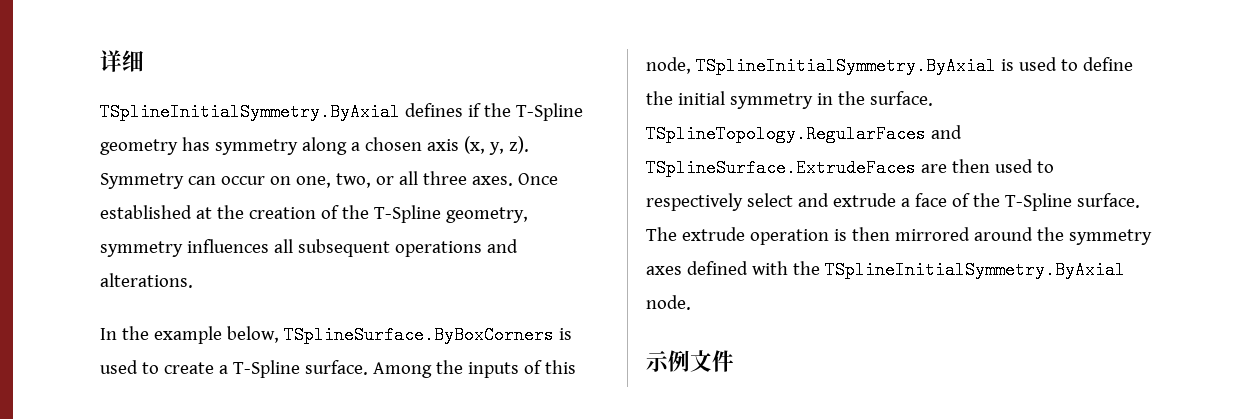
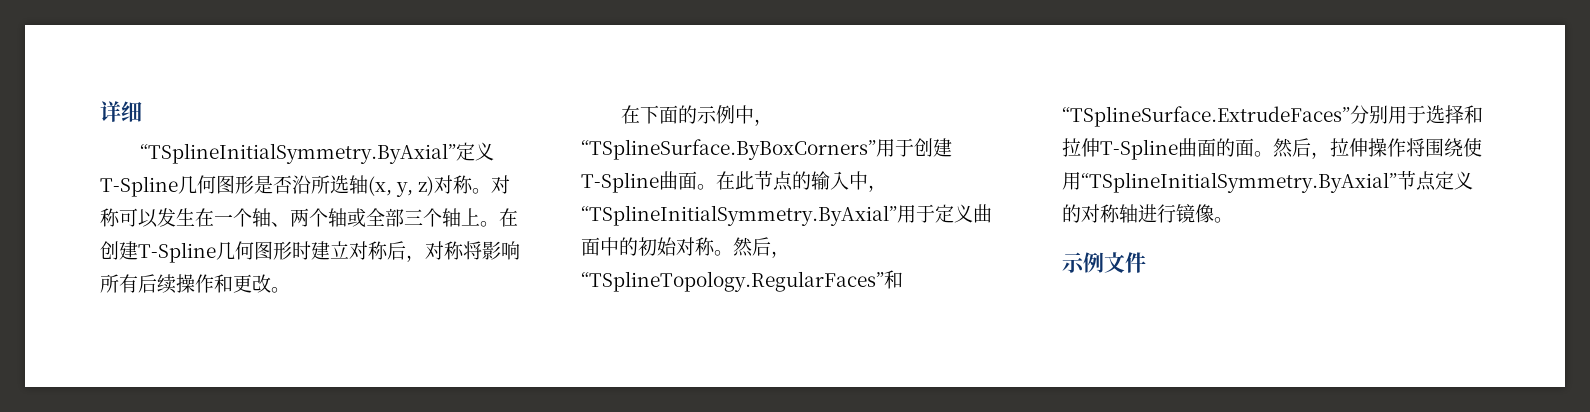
[100,103,583,121] [100,136,529,155] [100,171,558,189] [100,205,528,223] [100,239,518,257] [100,273,193,288] [100,326,572,344] [100,360,576,378] [646,57,1133,75] [646,91,933,109] [646,125,962,143] [646,159,1054,177] [646,193,1140,211] [646,227,1152,245] [646,261,1125,279] [646,295,691,310] TSplineInitialSymmetry.ByAxial defines if the T-Spline geometry has symmetry along a chosen axis (x, y, z). Symmetry can occur on one, two, or all three axes. Once established at the creation of the T-Spline geometry, symmetry influences all subsequent operations and alterations. // In the example below, TSplineSurface.ByBoxCorners is used to create a T-Spline surface. Among the inputs of this node, TSplineInitialSymmetry.ByAxial is used to define the initial symmetry in the surface. TSplineTopology.RegularFaces and TSplineSurface.ExtrudeFaces are then used to respectively select and extrude a face of the T-Spline surface. The extrude operation is then mirrored around the symmetry axes defined with the TSplineInitialSymmetry.ByAxial node. -> [140,142,495,164] [100,175,511,197] [100,208,518,228] [100,241,520,263] [100,274,290,294] [621,105,774,126] [581,138,952,160] [581,170,887,193] [581,204,992,226] [581,237,790,258] [581,270,903,292] [1062,105,1483,127] [1062,138,1482,160] [1062,170,1473,193] [1062,204,1233,223] “TSplineInitialSymmetry.ByAxial”定义T-Spline几何图形是否沿所选轴(x, y, z)对称。对称可以发生在一个轴、两个轴或全部三个轴上。在创建T-Spline几何图形时建立对称后，对称将影响所有后续操作和更改。 // 在下面的示例中，“TSplineSurface.ByBoxCorners”用于创建T-Spline曲面。在此节点的输入中，“TSplineInitialSymmetry.ByAxial”用于定义曲面中的初始对称。然后，“TSplineTopology.RegularFaces”和“TSplineSurface.ExtrudeFaces”分别用于选择和拉伸T-Spline曲面的面。然后，拉伸操作将围绕使用“TSplineInitialSymmetry.ByAxial”节点定义的对称轴进行镜像。

